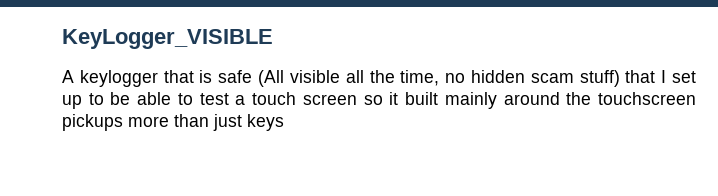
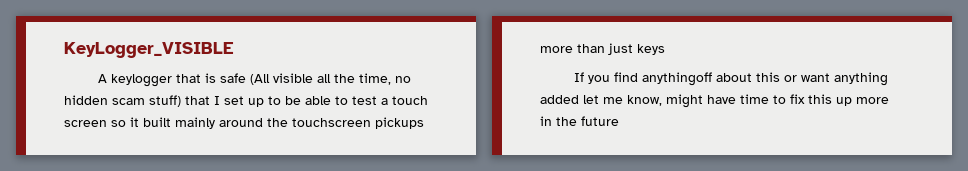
(284, 122) none -> [574,72,889,86] [540,94,889,108] [540,116,619,126] // If you find anythingoff about this or want anything added let me know, might have time to fix this up more in the future

